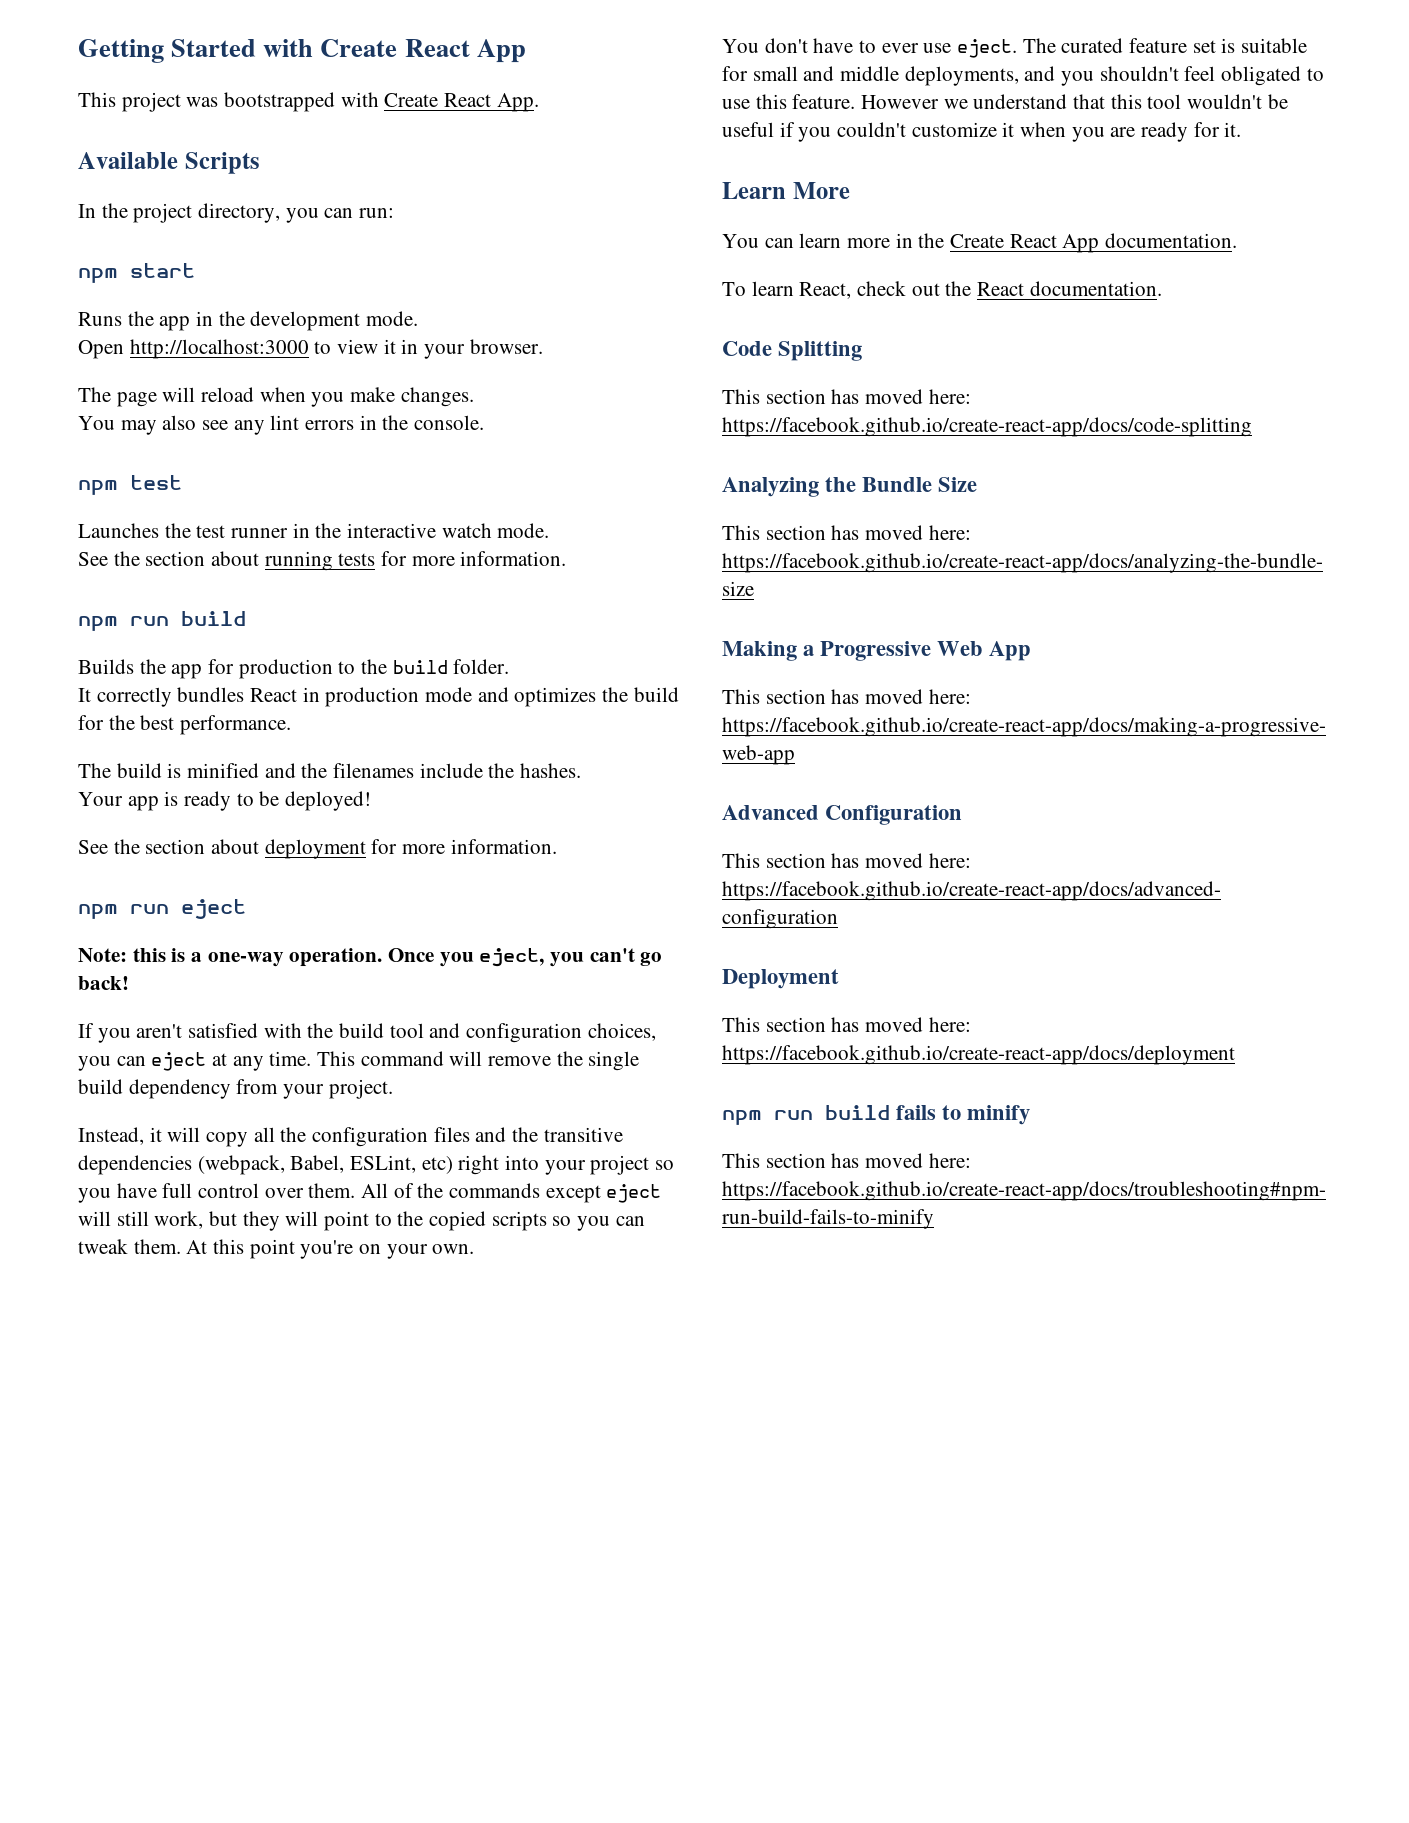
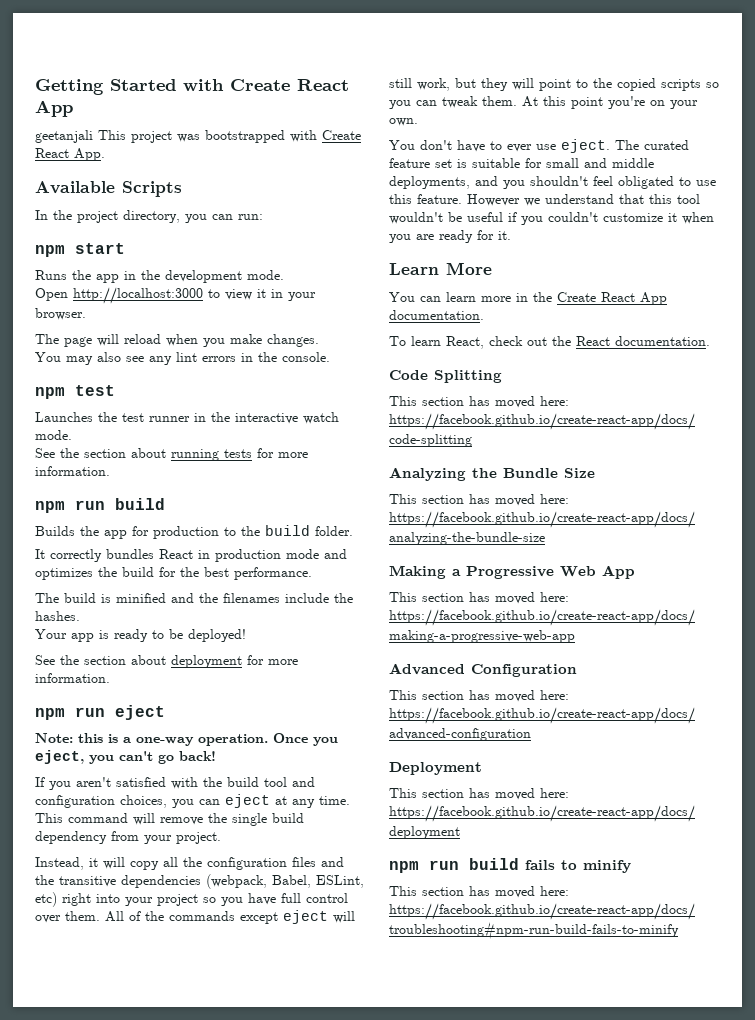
(526, 51) none -> [35,130,93,143] geetanjali

